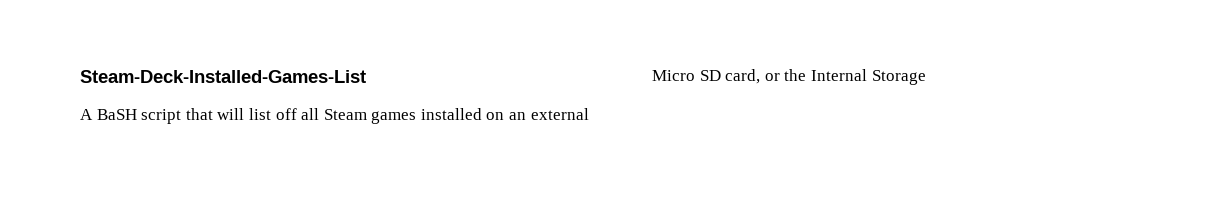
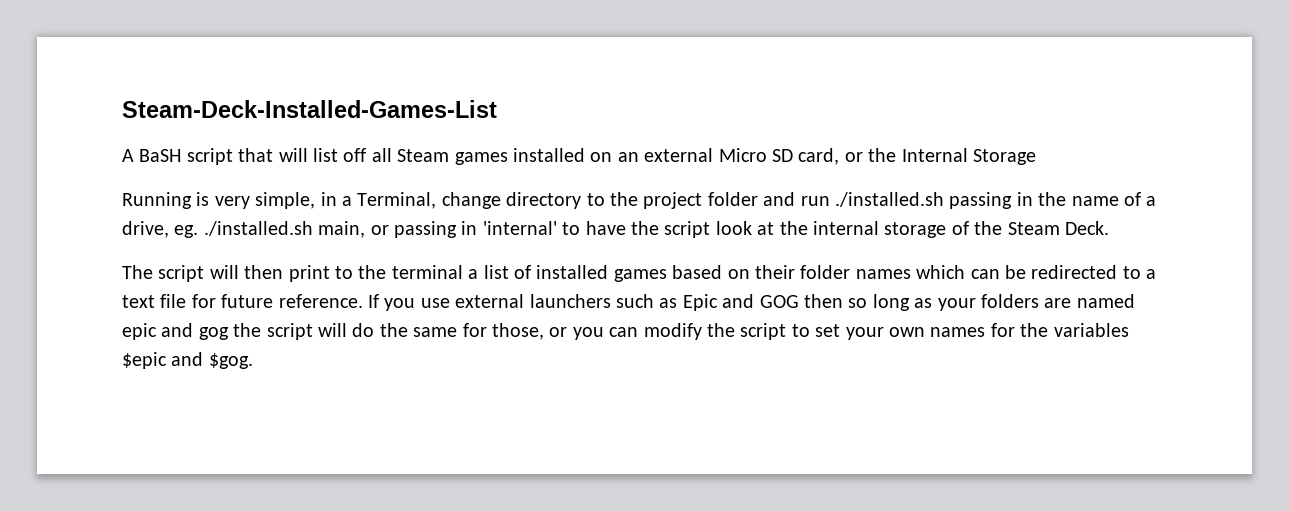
(926, 77) none -> [122,192,1157,209] [122,221,1109,238] [122,265,1157,282] [122,294,1135,311] [122,323,1129,340] [122,352,253,369] // Running is very simple, in a Terminal, change directory to the project folder and run ./installed.sh passing in the name of a drive, eg. ./installed.sh main, or passing in 'internal' to have the script look at the internal storage of the Steam Deck. // The script will then print to the terminal a list of installed games based on their folder names which can be redirected to a text file for future reference. If you use external launchers such as Epic and GOG then so long as your folders are named epic and gog the script will do the same for those, or you can modify the script to set your own names for the variables $epic and $gog.

